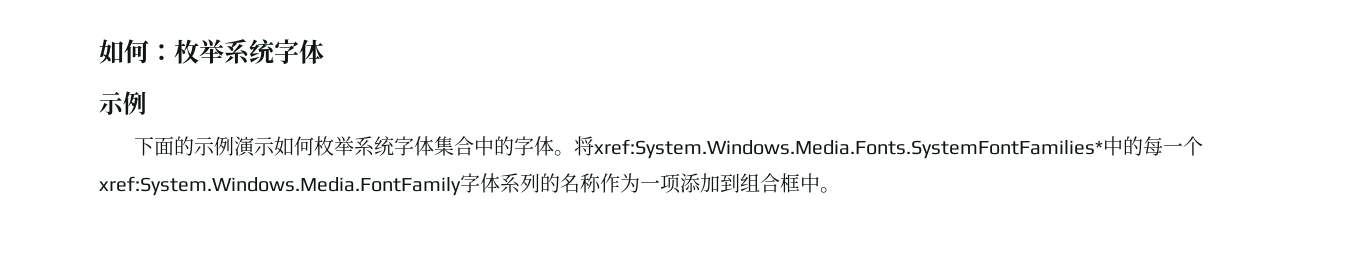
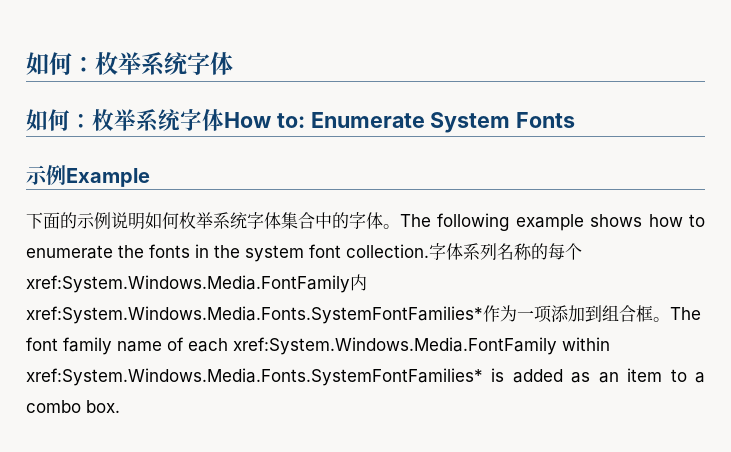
[99,39,324,65] [99,91,147,115] 如何：枚举系统字体 // 示例 -> [26,52,233,76] [26,109,576,133] [26,164,150,187] 如何：枚举系统字体 // 如何：枚举系统字体How to: Enumerate System Fonts // 示例Example
[234,136,276,157] 演示 -> [111,212,145,230] 说明
[574,136,1204,159] [99,173,601,196] 将xref:System.Windows.Media.Fonts.SystemFontFamilies*中的每一个xref:System.Windows.Media.FontFamily字体系列的名称 -> [400,213,705,231] [26,243,582,262] [26,274,367,293] [26,306,483,324] The following example shows how to enumerate the fonts in the system font collection.字体系列名称的每个xref:System.Windows.Media.FontFamily内xref:System.Windows.Media.Fonts.SystemFontFamilies*
[800,173,840,193] 中。 -> [653,307,701,322] [26,337,610,355] [26,368,706,386] [26,400,120,413] 。The font family name of each xref:System.Windows.Media.FontFamily within xref:System.Windows.Media.Fonts.SystemFontFamilies* is added as an item to a combo box.

